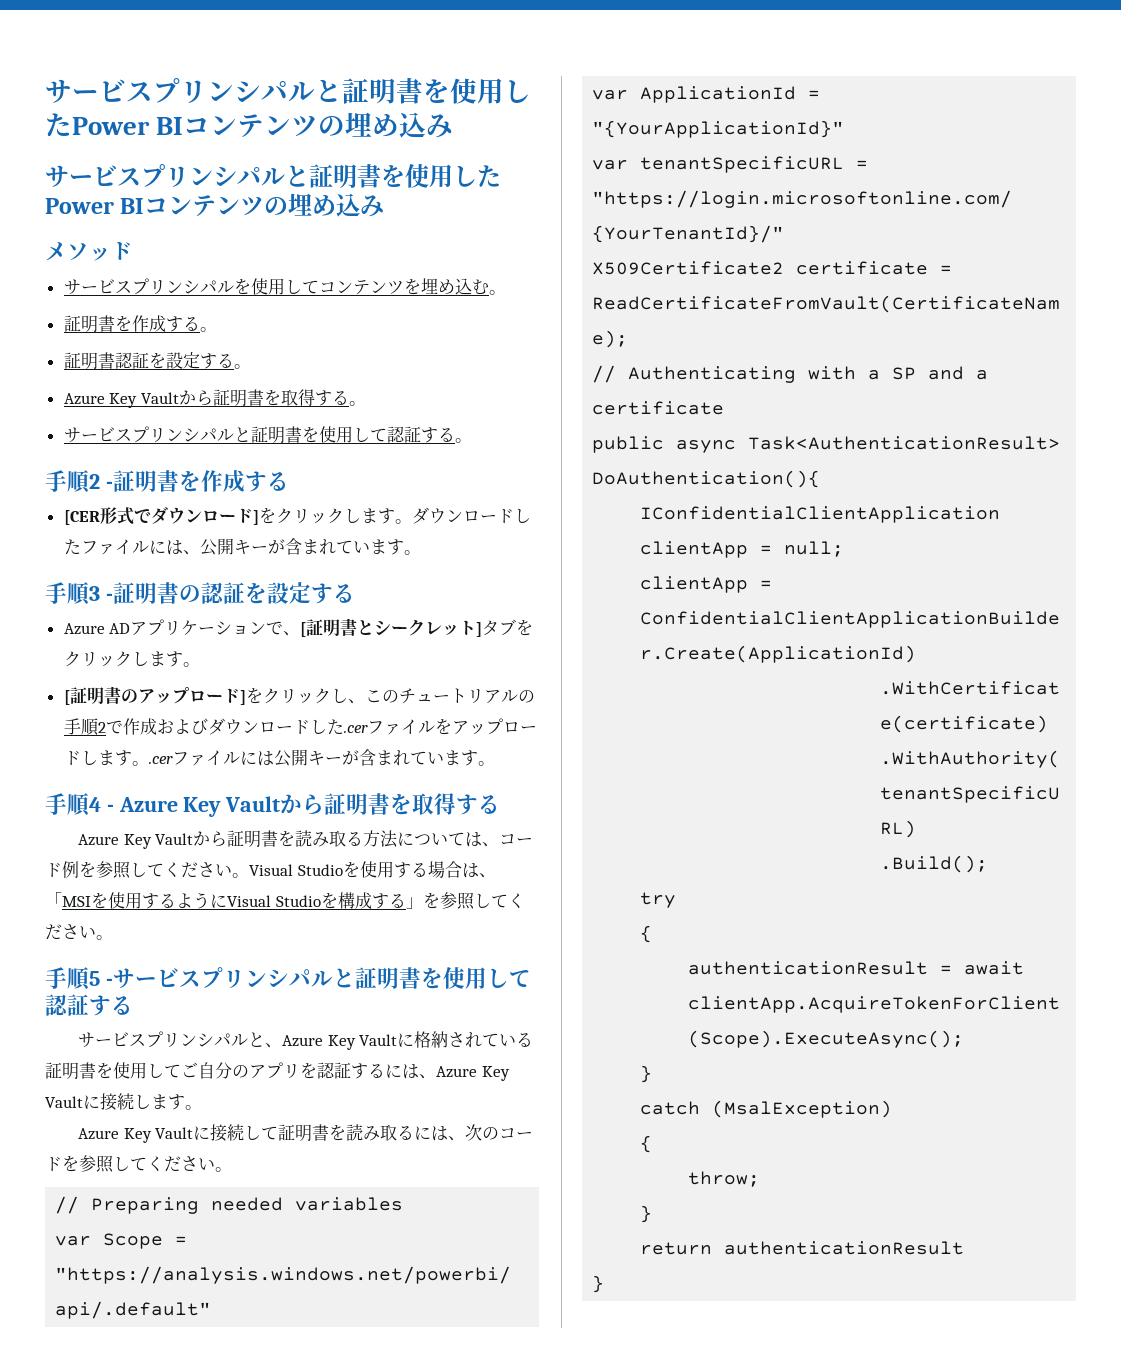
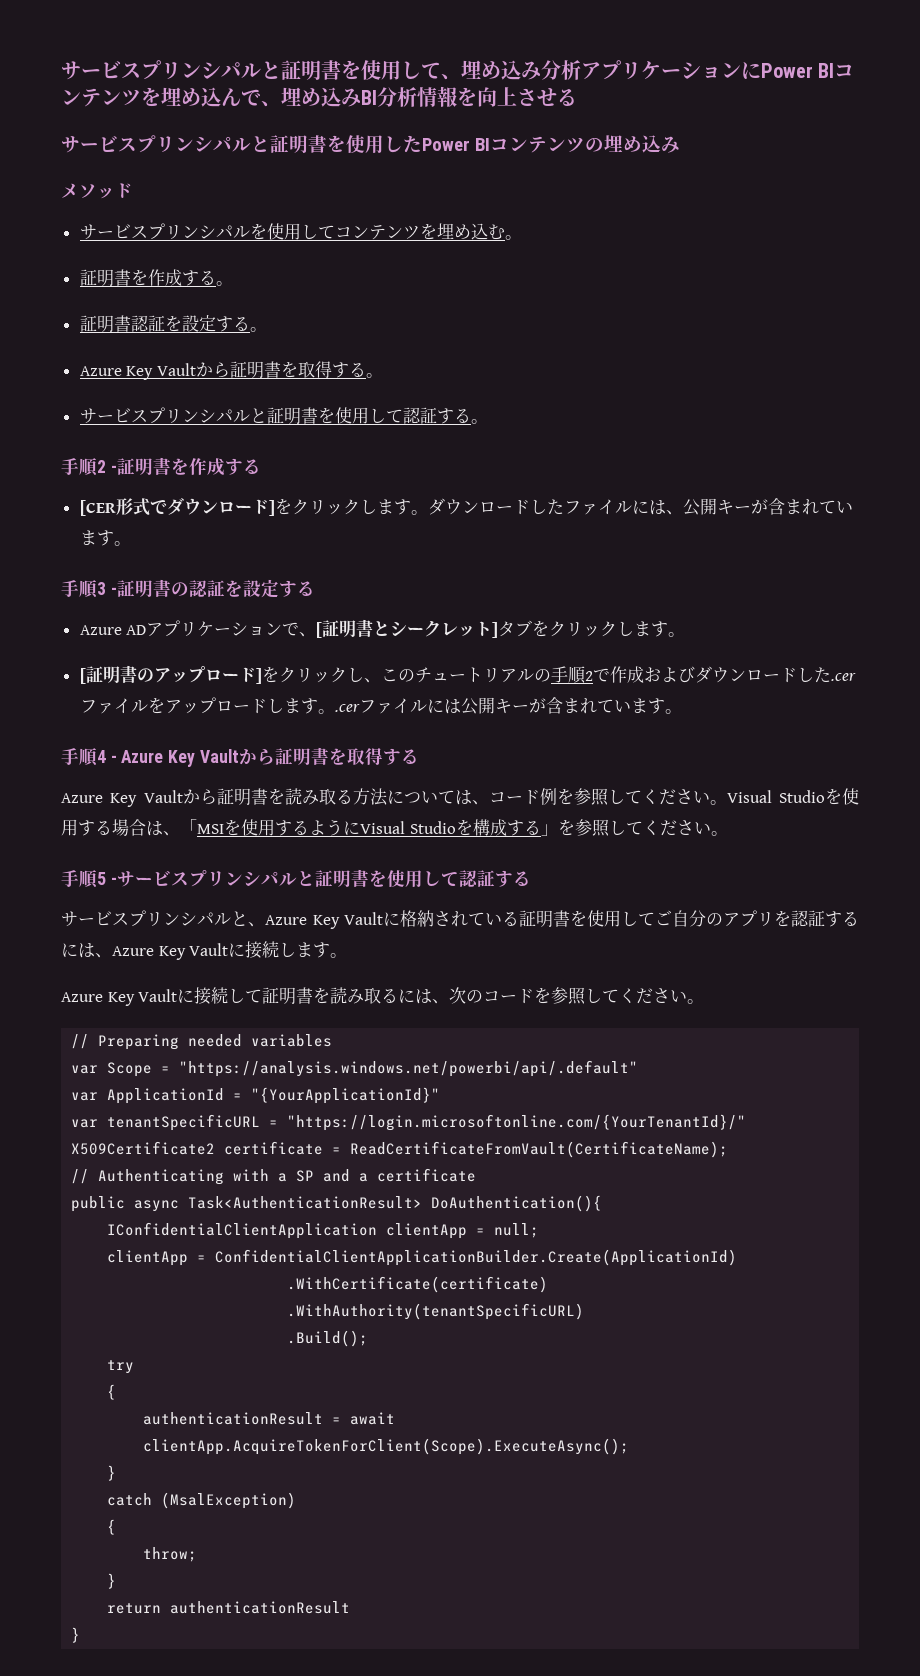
[45,77,531,104] [45,112,454,138] サービスプリンシパルと証明書を使用したPower BIコンテンツの埋め込み -> [61,60,855,80] [61,86,577,107] サービスプリンシパルと証明書を使用して、埋め込み分析アプリケーションにPower BIコンテンツを埋め込んで、埋め込みBI分析情報を向上させる

